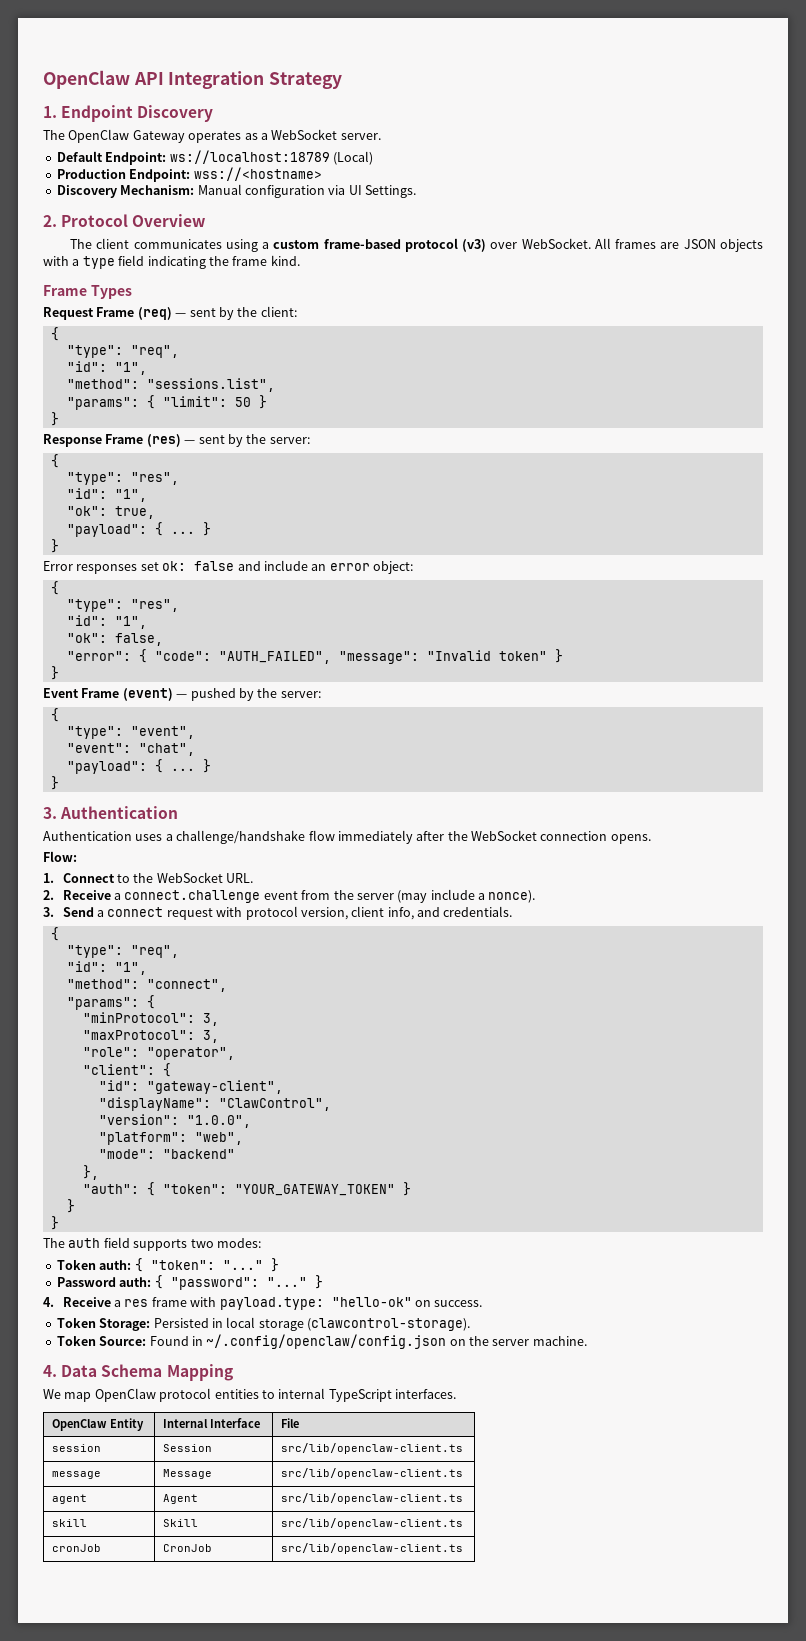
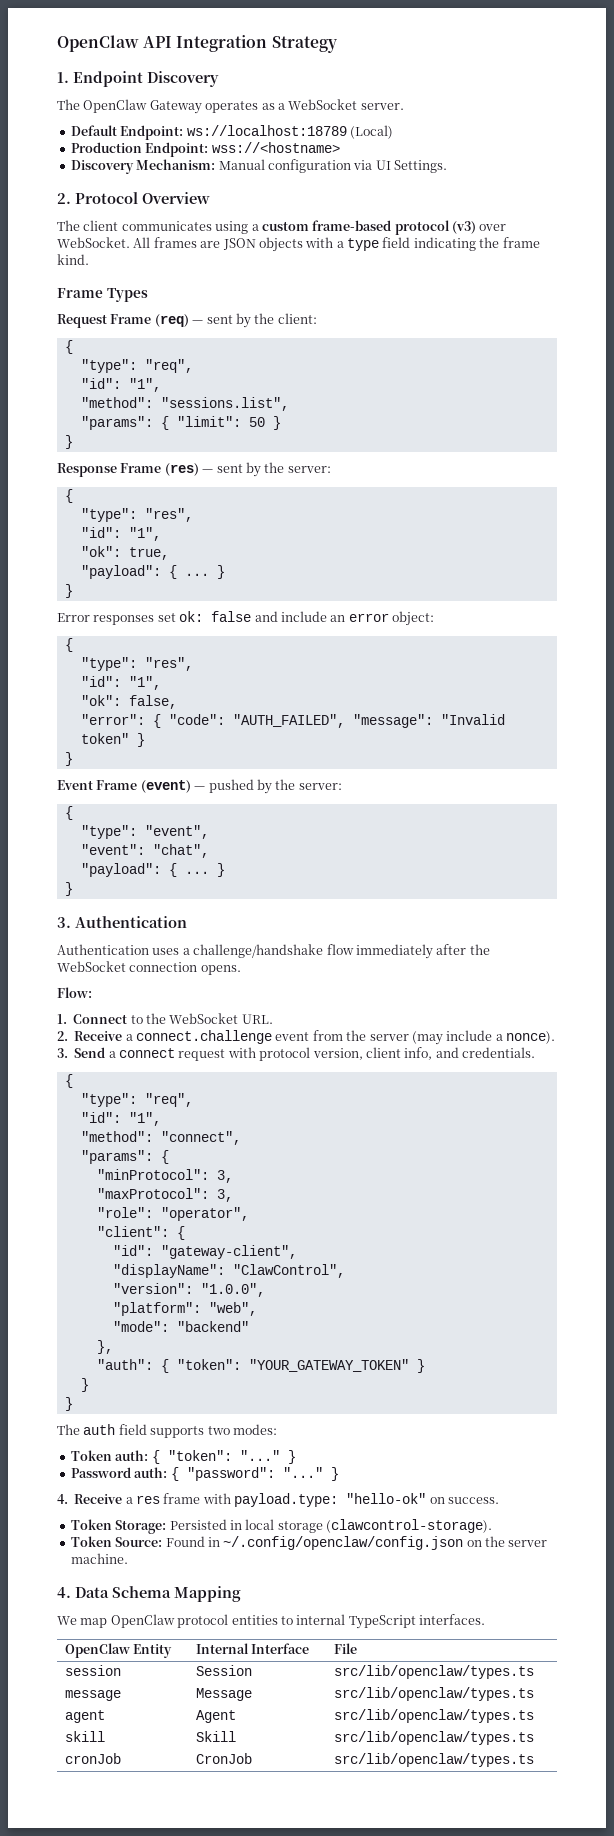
[281,1443,464,1454] src/lib/openclaw-client.ts -> [333,1665,534,1679] src/lib/openclaw/types.ts
[281,1468,464,1479] src/lib/openclaw-client.ts -> [333,1687,534,1701] src/lib/openclaw/types.ts
[281,1493,464,1504] src/lib/openclaw-client.ts -> [333,1709,534,1723] src/lib/openclaw/types.ts
[281,1518,464,1529] src/lib/openclaw-client.ts -> [333,1731,534,1745] src/lib/openclaw/types.ts
[281,1543,464,1554] src/lib/openclaw-client.ts -> [333,1753,534,1767] src/lib/openclaw/types.ts

